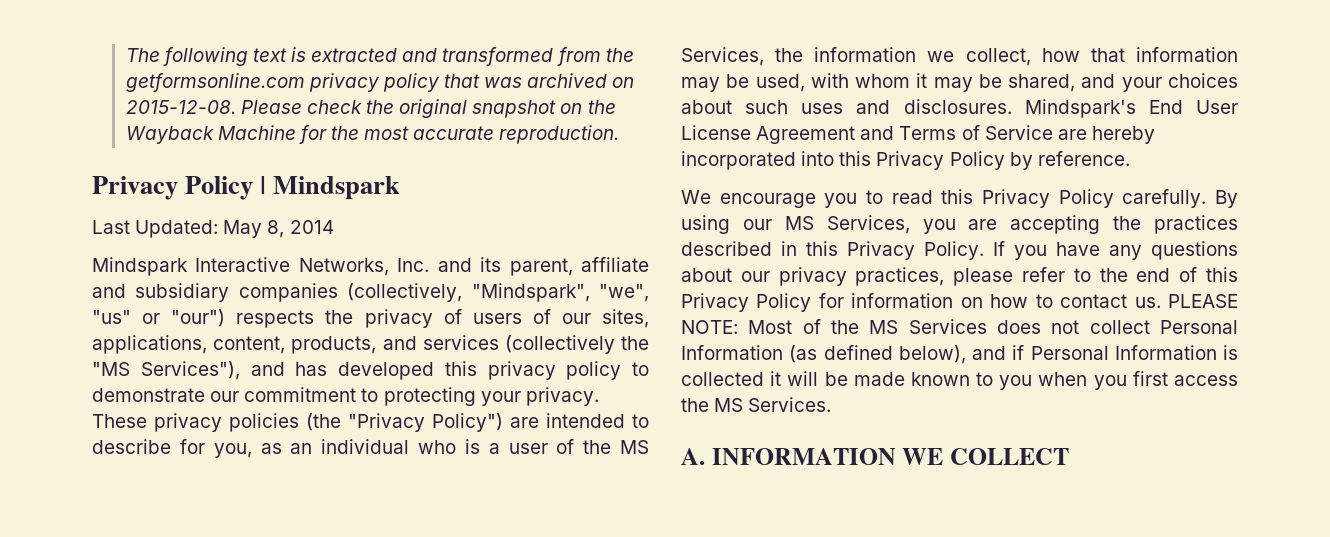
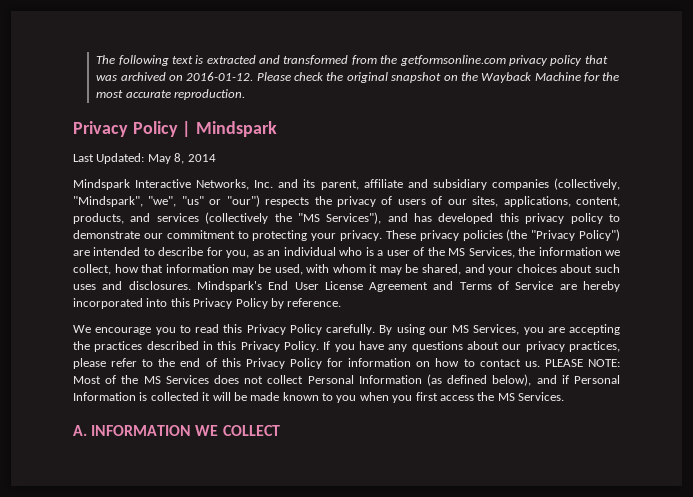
[125,100,236,114] 2015-12-08. -> [186,72,254,81] 2016-01-12.

